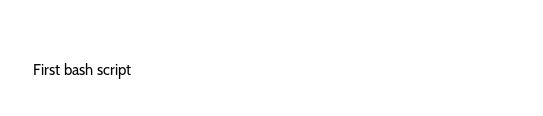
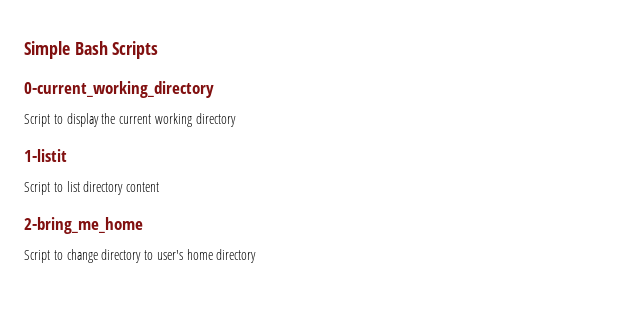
[33,63,132,79] First bash script -> [24,41,159,59] [24,81,214,98] [24,113,236,127] [24,149,67,162] [24,181,160,195] [24,217,143,234] [24,249,257,263] Simple Bash Scripts // 0-current_working_directory // Script to display the current working directory // 1-listit // Script to list directory content // 2-bring_me_home // Script to change directory to user's home directory

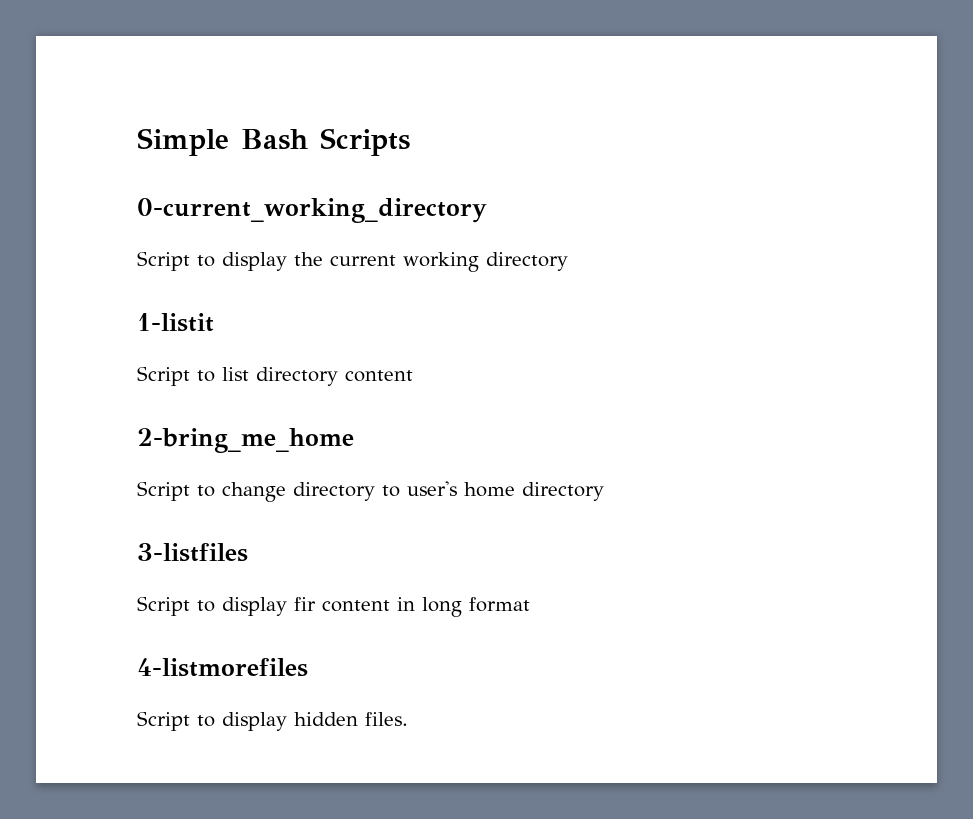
(257, 256) none -> [137,543,248,562] [137,596,530,617] [137,658,308,677] [137,711,408,731] // 3-listfiles // Script to display fir content in long format // 4-listmorefiles // Script to display hidden files.

